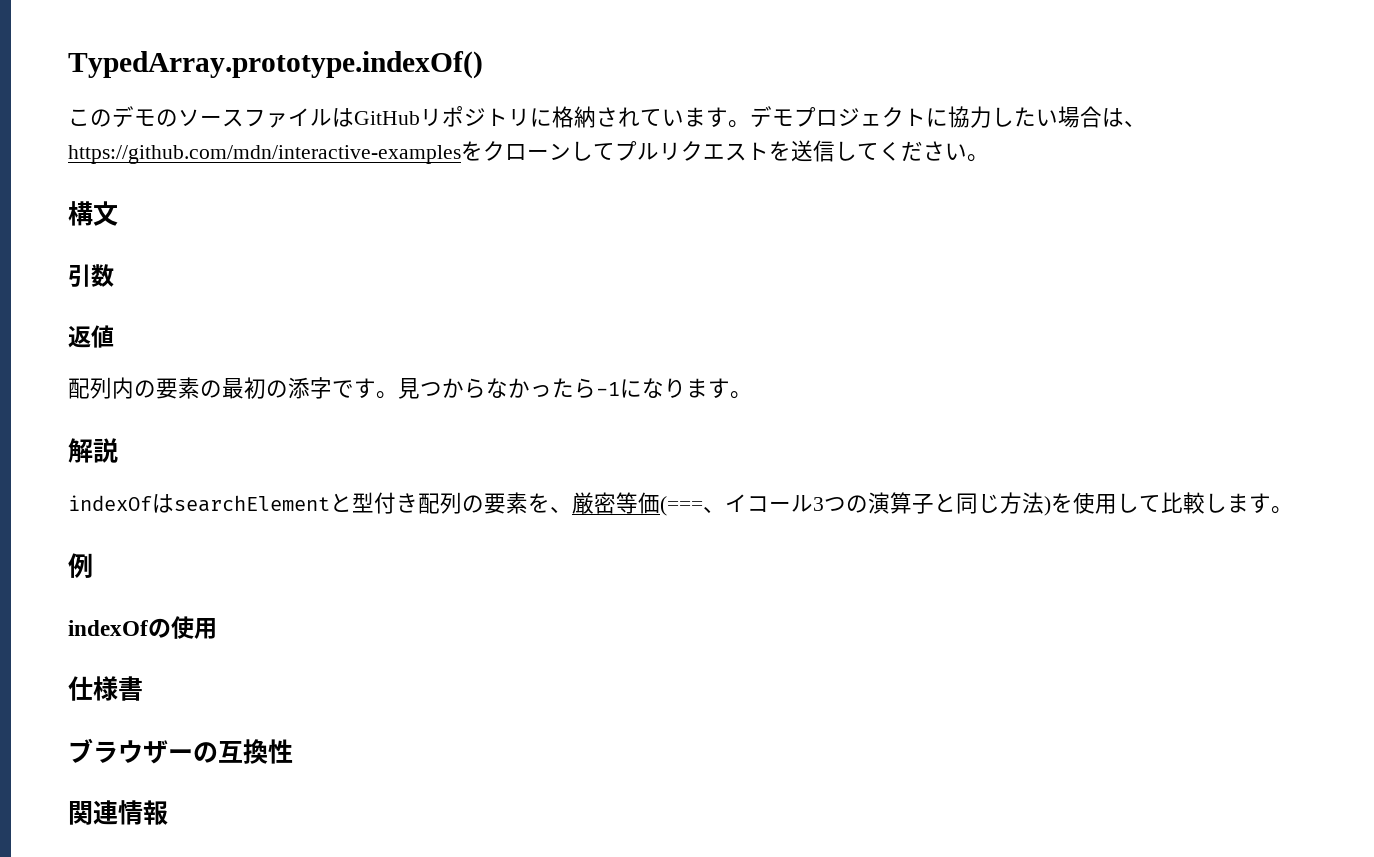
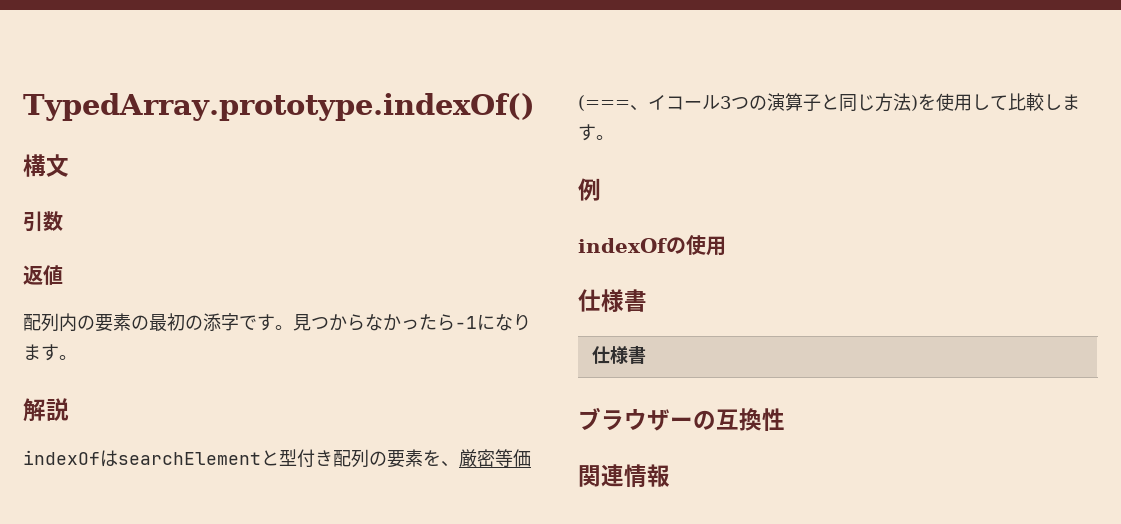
[68,106,1146,128] [68,140,989,164] // このデモのソースファイルはGitHubリポジトリに格納されています。デモプロジェクトに協力したい場合は、https://github.com/mdn/interactive-examplesをクローンしてプルリクエストを送信してください。 -> (535, 107) none
(143, 688) none -> [592,345,647,364] // 仕様書

